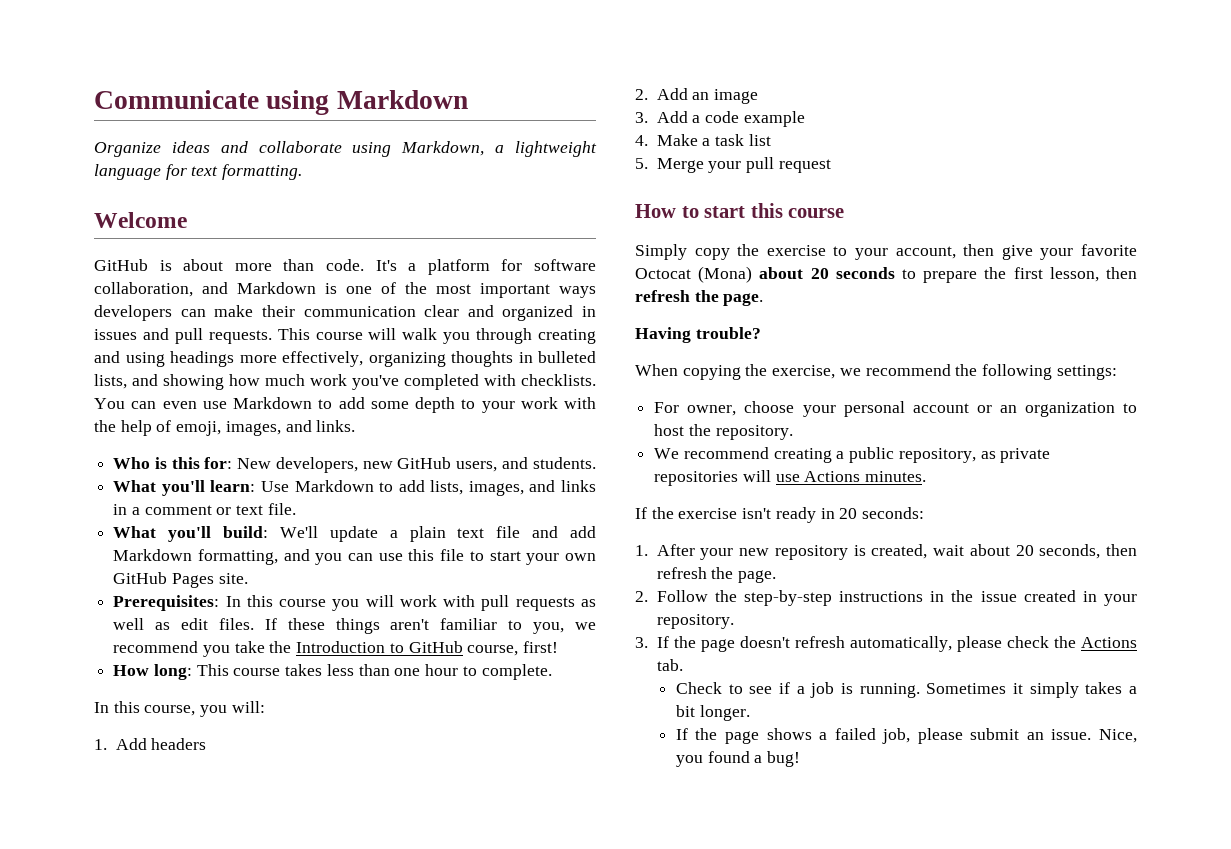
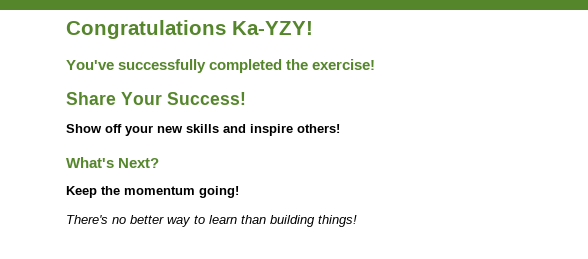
[94,90,468,115] [94,141,597,157] [94,164,303,180] [94,212,187,228] [94,259,597,275] [94,282,596,298] [94,305,596,321] [94,328,596,344] [94,351,596,367] [94,374,596,390] [94,397,596,413] [94,420,356,436] [113,457,596,473] [113,480,596,496] [113,503,296,515] [113,526,596,542] [113,549,596,565] [113,572,248,588] [113,595,596,611] [113,618,596,634] [113,641,559,657] [113,664,552,680] [94,701,265,717] [94,738,207,750] [635,88,759,104] [635,111,805,127] [635,134,771,146] [635,157,831,173] [635,203,845,218] [635,244,1137,260] [635,266,1137,283] [635,290,764,306] [635,327,761,343] [635,364,1117,380] [654,401,1137,417] [654,424,793,440] [654,447,1051,463] [654,470,927,486] [635,507,925,523] [635,544,1137,560] [656,567,777,583] [635,590,1137,606] [656,614,734,629] [635,636,1137,652] [656,659,683,671] [675,682,1137,698] [675,705,750,721] [675,728,1137,744] [675,751,801,767] Communicate using Markdown // Organize ideas and collaborate using Markdown, a lightweight language for text formatting. // Welcome // GitHub is about more than code. It's a platform for software collaboration, and Markdown is one of the most important ways developers can make their communication clear and organized in issues and pull requests. This course will walk you through creating and using headings more effectively, organizing thoughts in bulleted lists, and showing how much work you've completed with checklists. You can even use Markdown to add some depth to your work with the help of emoji, images, and links. // Who is this for: New developers, new GitHub users, and students. // What you'll learn: Use Markdown to add lists, images, and links in a comment or text file. // What you'll build: We'll update a plain text file and add Markdown formatting, and you can use this file to start your own GitHub Pages site. // Prerequisites: In this course you will work with pull requests as well as edit files. If these things aren't familiar to you, we recommend you take the Introduction to GitHub course, first! // How long: This course takes less than one hour to complete. // In this course, you will: // 1. Add headers // 2. Add an image // 3. Add a code example // 4. Make a task list // 5. Merge your pull request // How to start this course // Simply copy the exercise to your account, then give your favorite Octocat (Mona) about 20 seconds to prepare the first lesson, then refresh the page. // Having trouble? // When copying the exercise, we recommend the following settings: // For owner, choose your personal account or an organization to host the repository. // We recommend creating a public repository, as private repositories will use Actions minutes. // If the exercise isn't ready in 20 seconds: // 1. After your new repository is created, wait about 20 seconds, then refresh the page. // 2. Follow the step-by-step instructions in the issue created in your repository. // 3. If the page doesn't refresh automatically, please check the Actions tab. // Check to see if a job is running. Sometimes it simply takes a bit longer. // If the page shows a failed job, please submit an issue. Nice, you found a bug! -> [66,20,313,39] [66,59,376,73] [66,92,246,105] [66,124,340,136] [66,157,160,168] [66,186,239,198] [66,215,357,227] Congratulations Ka-YZY! // You've successfully completed the exercise! // Share Your Success! // Show off your new skills and inspire others! // What's Next? // Keep the momentum going! // There's no better way to learn than building things!

